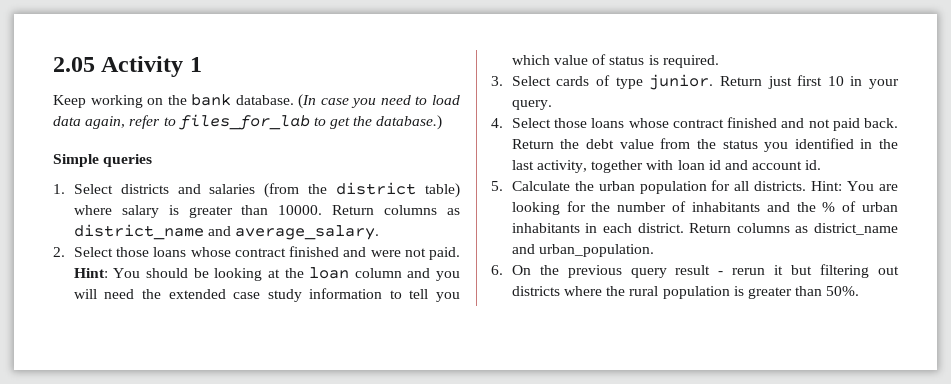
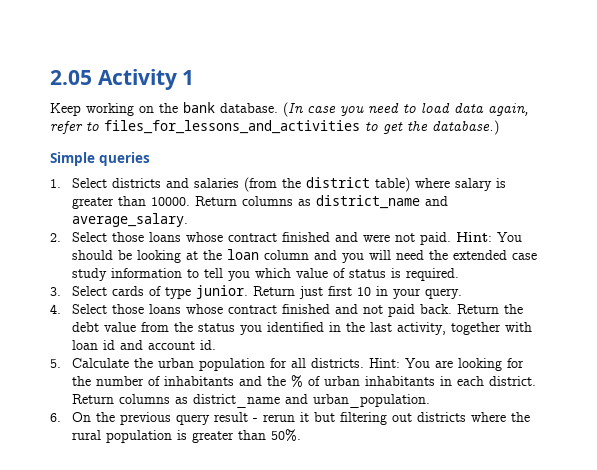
[178,114,310,130] files_for_lab -> [104,120,360,134] files_for_lessons_and_activities

